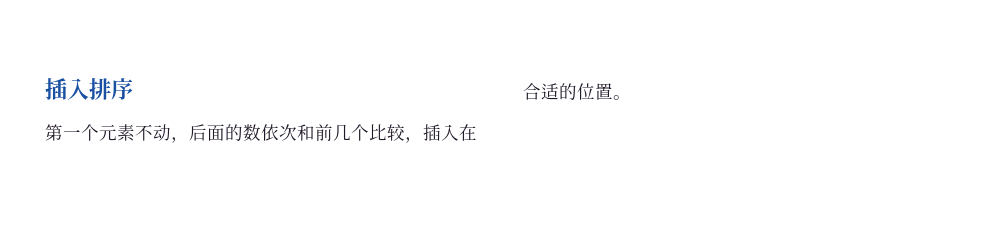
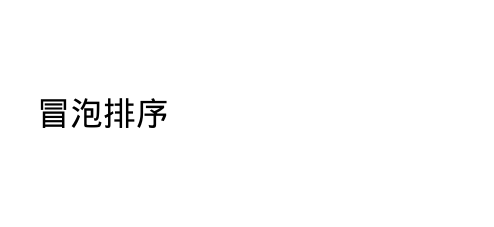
[45,78,89,100] 插入 -> [37,98,103,128] 冒泡
[45,124,477,143] [523,83,631,100] // 第一个元素不动，后面的数依次和前几个比较，插入在合适的位置。 -> (169, 113) none

